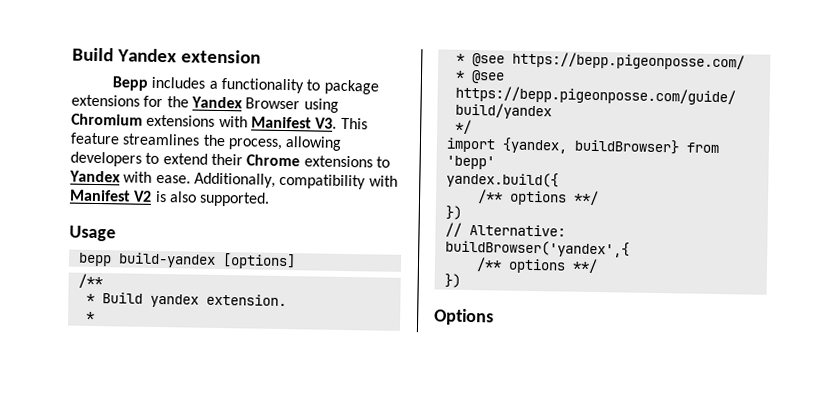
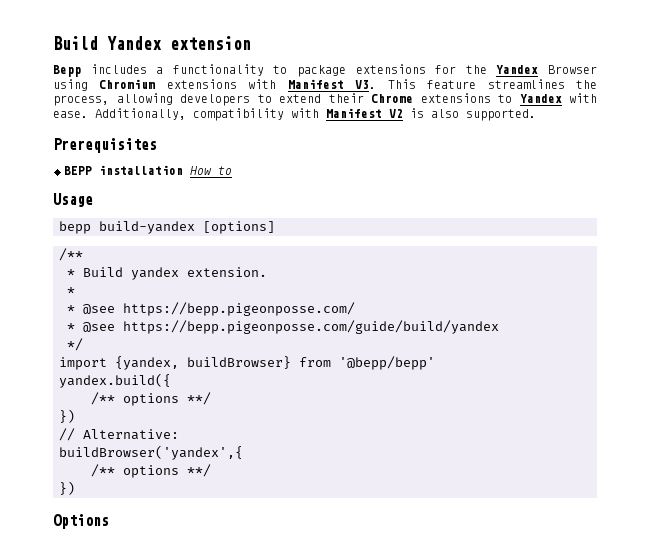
(271, 199) none -> [53,138,157,153] [64,165,232,175] // Prerequisites // BEPP installation How to
[445,155,495,170] 'bepp' -> [339,356,435,370] '@bepp/bepp'

